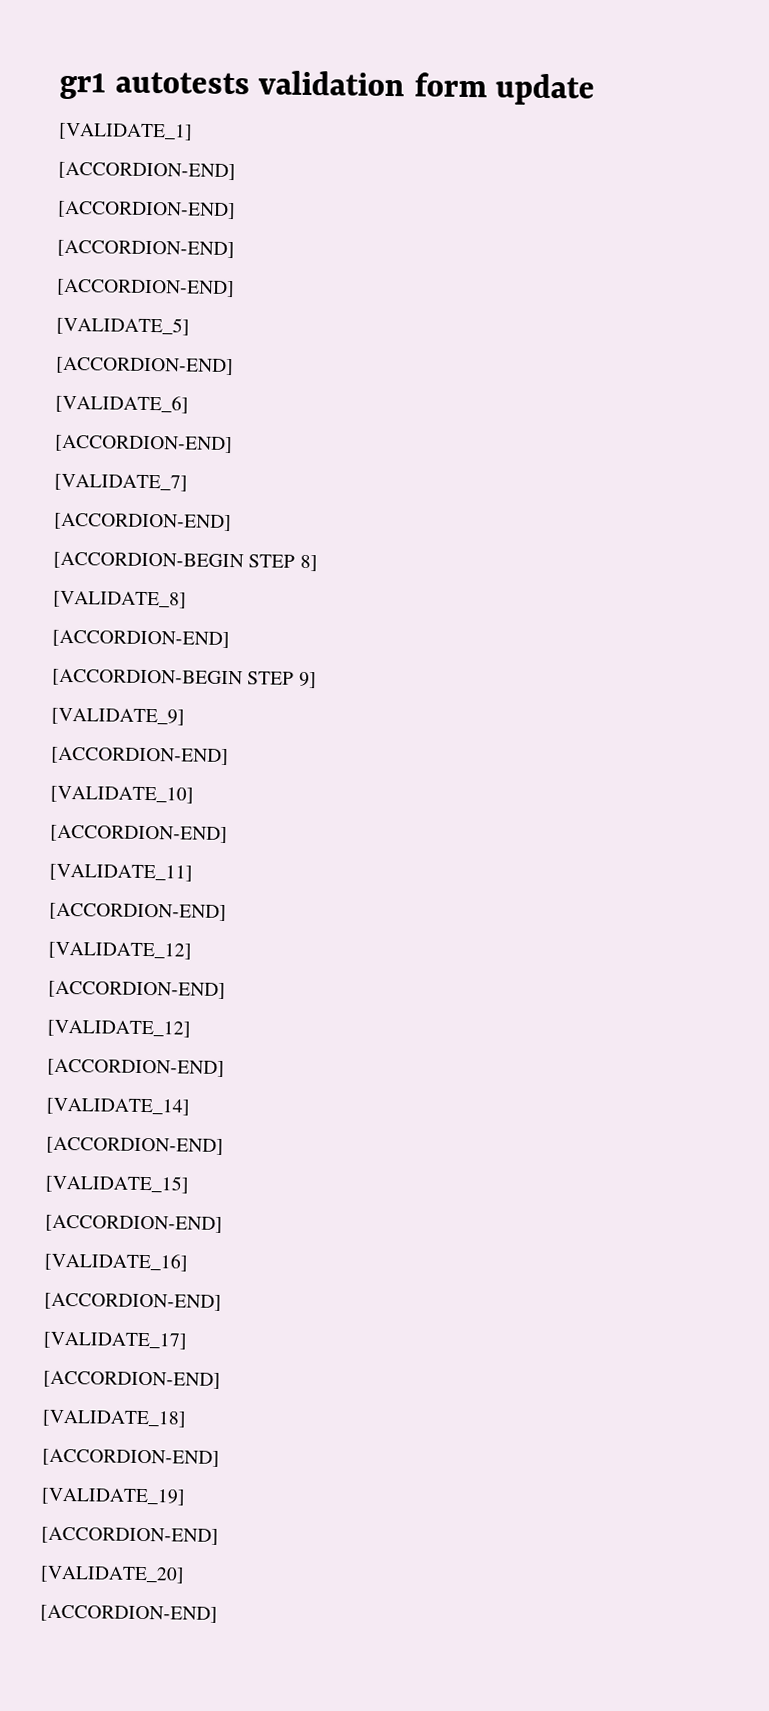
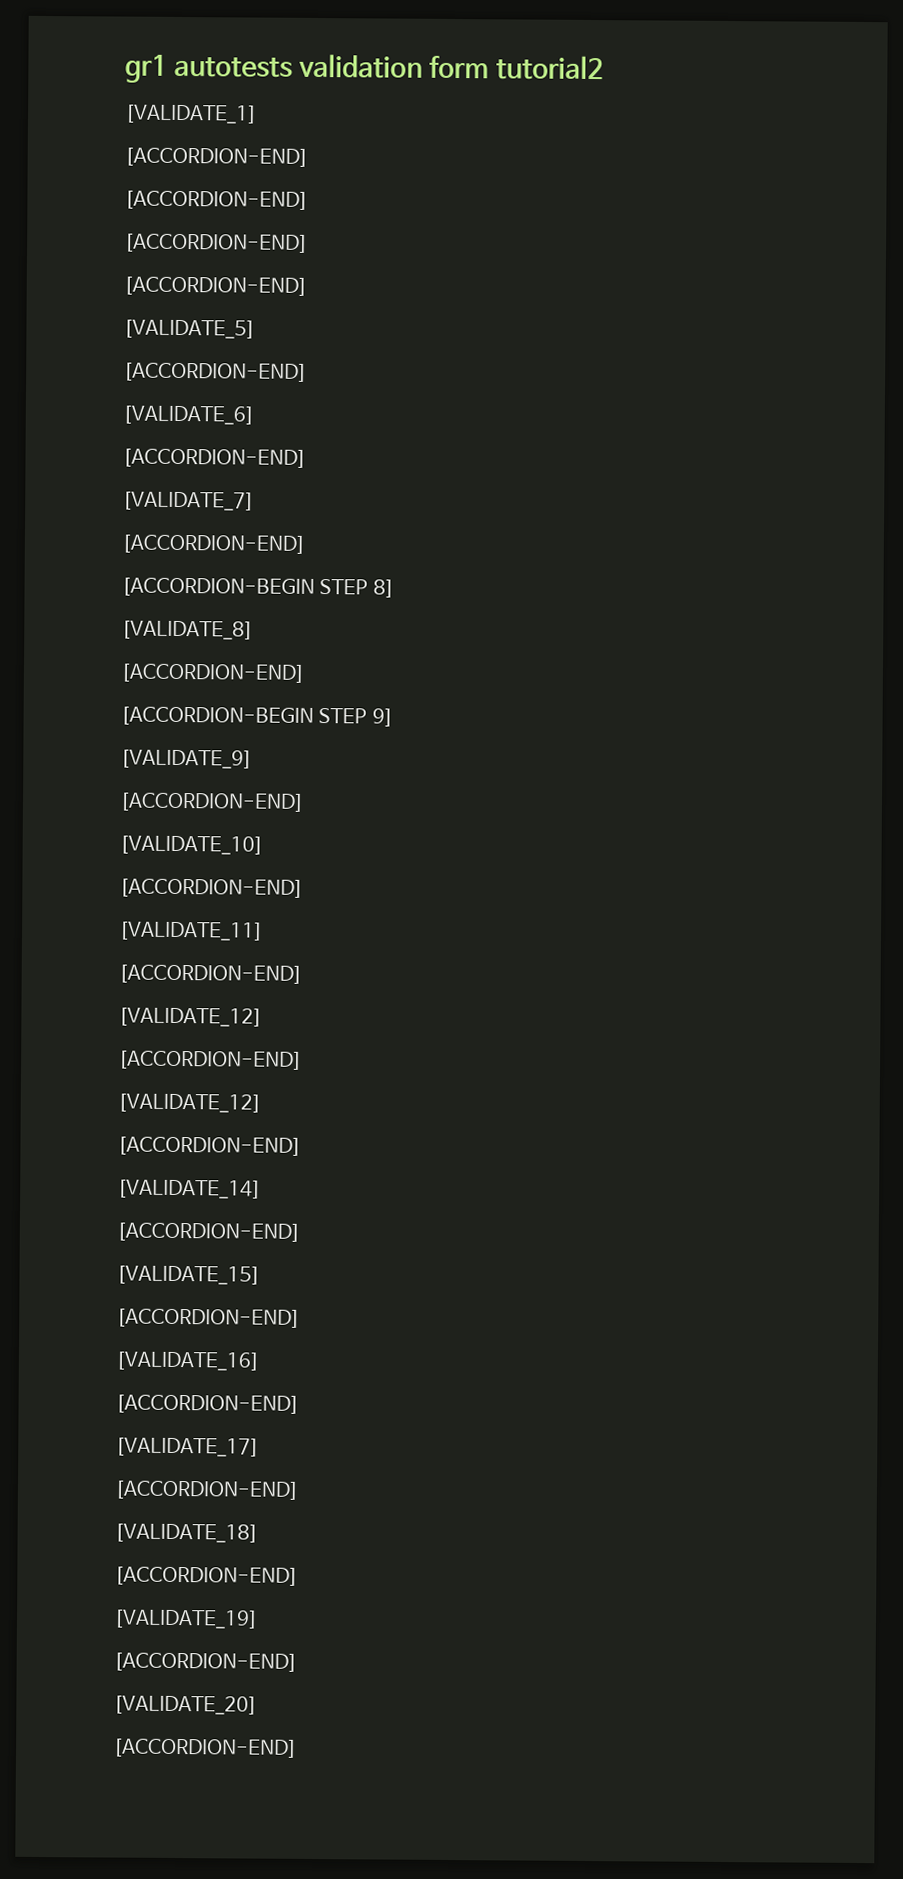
[495,73,596,106] update -> [495,55,604,81] tutorial2

